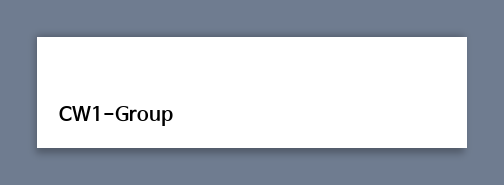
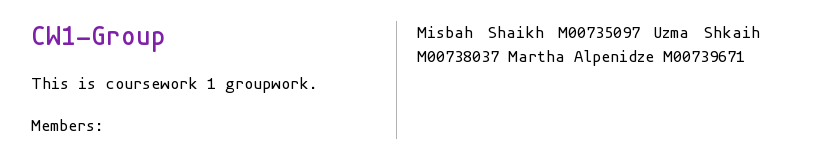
(173, 116) none -> [31,77,318,93] [31,119,104,131] [417,26,760,38] [417,50,745,66] // This is coursework 1 groupwork. // Members: // Misbah Shaikh M00735097 Uzma Shkaih M00738037 Martha Alpenidze M00739671

